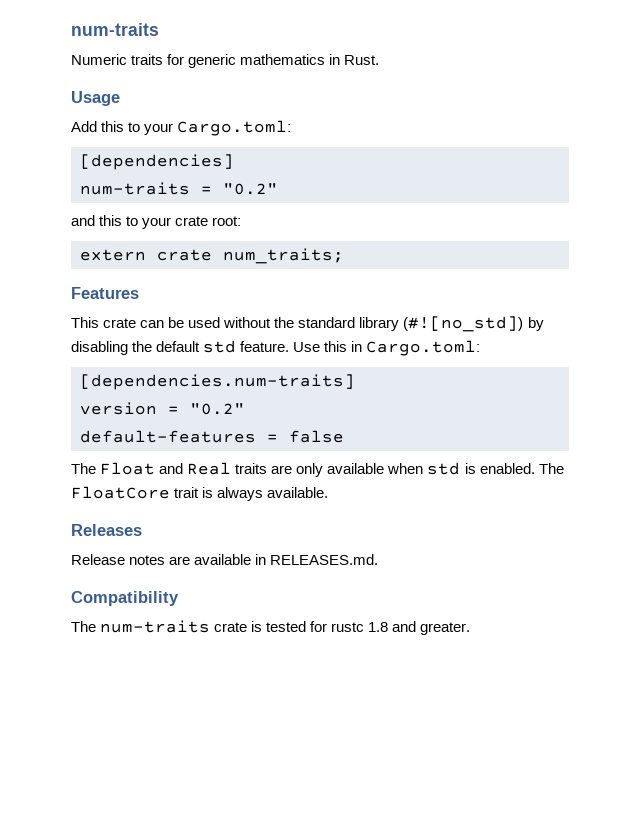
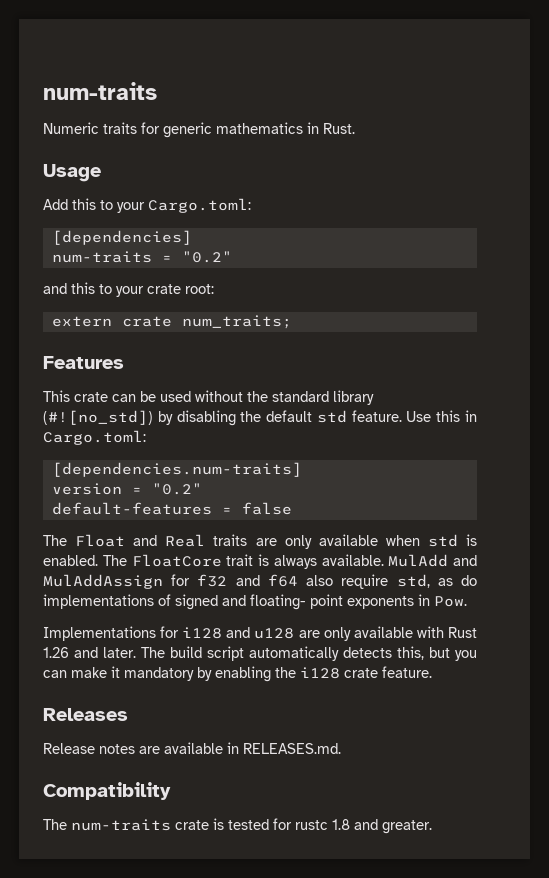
(329, 492) none -> [388,554,477,567] [43,574,478,589] [43,594,467,610] [43,626,477,641] [43,646,477,661] [43,666,432,682] MulAdd and MulAddAssign for f32 and f64 also require std, as do implementations of signed and floating- point exponents in Pow. // Implementations for i128 and u128 are only available with Rust 1.26 and later. The build script automatically detects this, but you can make it mandatory by enabling the i128 crate feature.

